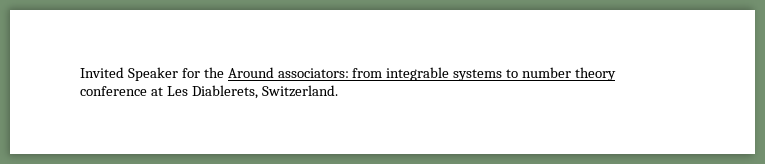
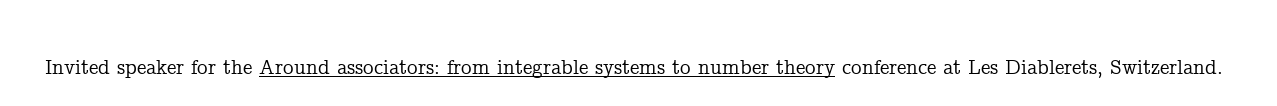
[127,67,178,81] Speaker -> [117,60,184,78] speaker

